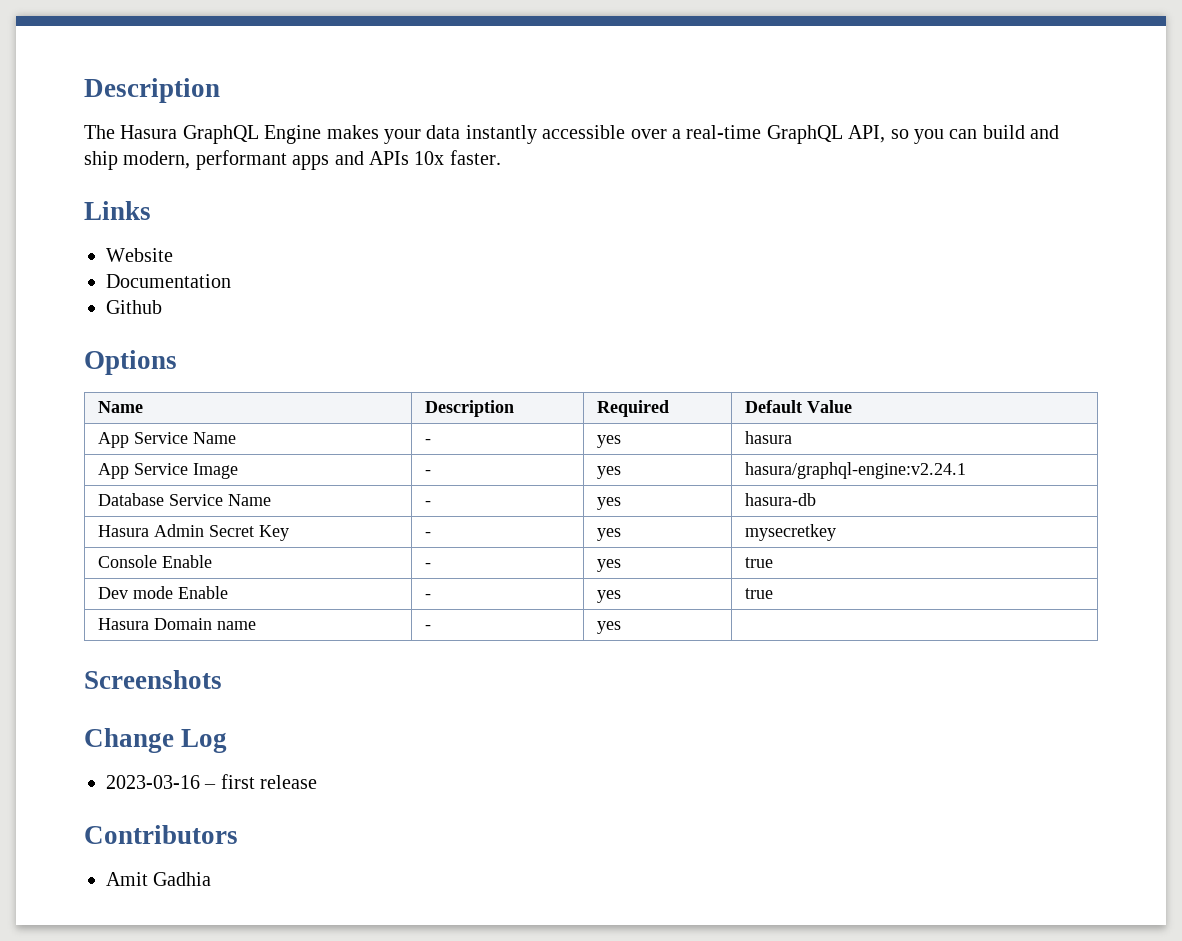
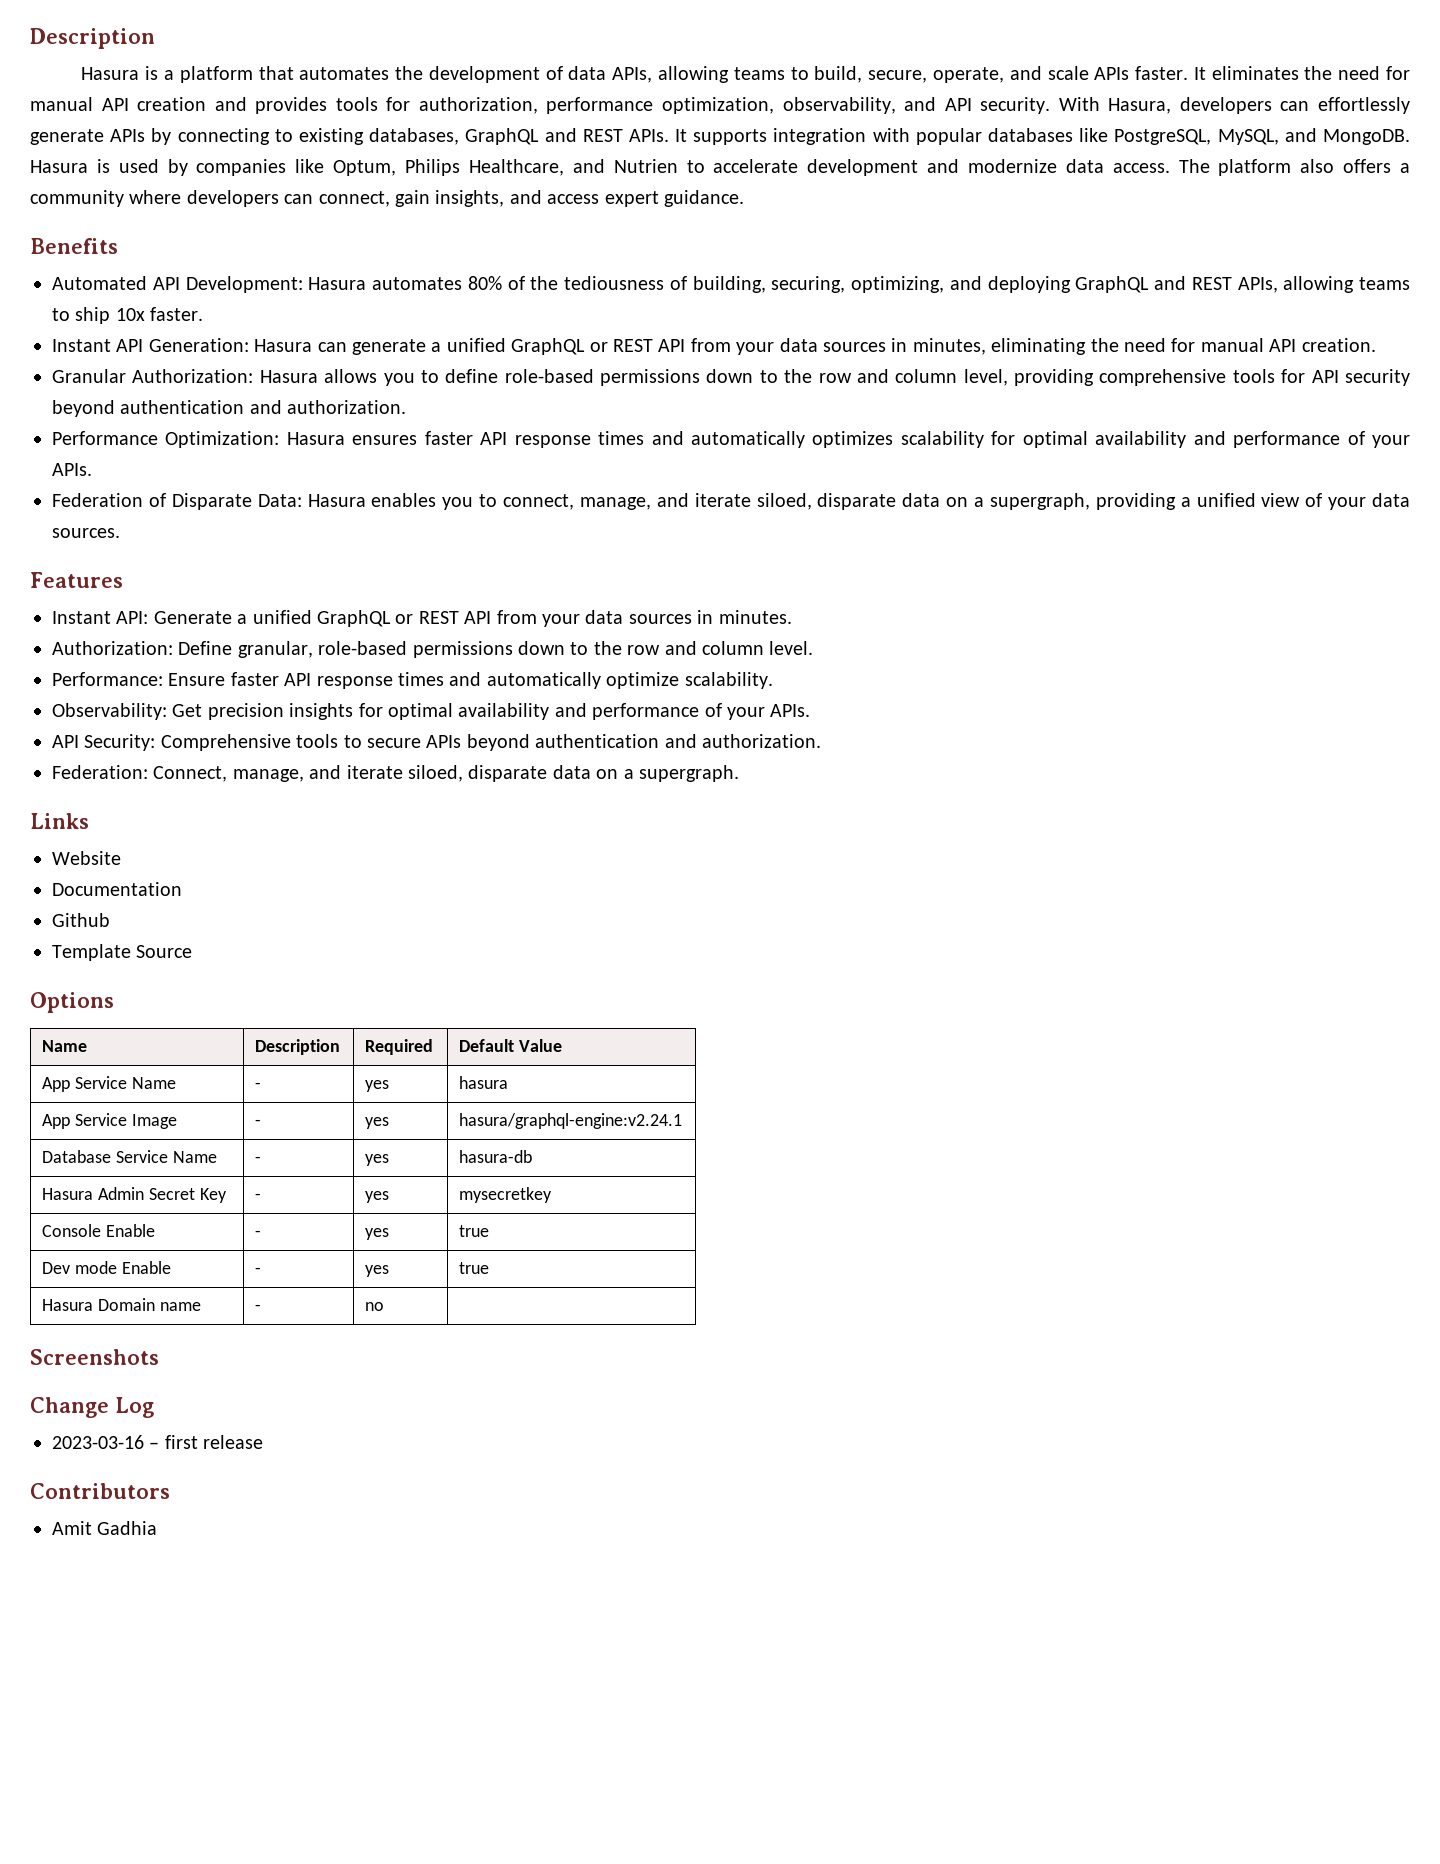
[84,125,1060,144] [84,150,501,170] The Hasura GraphQL Engine makes your data instantly accessible over a real-time GraphQL API, so you can build and ship modern, performant apps and APIs 10x faster. -> [81,66,1411,83] [30,97,1411,114] [30,128,1410,145] [30,159,1410,176] [30,190,744,207] [30,238,118,254] [52,276,1410,293] [52,307,204,324] [52,338,1376,355] [52,369,1410,386] [52,400,407,417] [52,431,1410,448] [52,463,92,476] [52,493,1410,510] [52,528,120,538] [30,572,123,588] [52,610,792,627] [52,641,814,658] [52,672,773,689] [52,703,811,720] [52,734,821,751] [52,765,739,782] Hasura is a platform that automates the development of data APIs, allowing teams to build, secure, operate, and scale APIs faster. It eliminates the need for manual API creation and provides tools for authorization, performance optimization, observability, and API security. With Hasura, developers can effortlessly generate APIs by connecting to existing databases, GraphQL and REST APIs. It supports integration with popular databases like PostgreSQL, MySQL, and MongoDB. Hasura is used by companies like Optum, Philips Healthcare, and Nutrien to accelerate development and modernize data access. The platform also offers a community where developers can connect, gain insights, and access expert guidance. // Benefits // Automated API Development: Hasura automates 80% of the tediousness of building, securing, optimizing, and deploying GraphQL and REST APIs, allowing teams to ship 10x faster. // Instant API Generation: Hasura can generate a unified GraphQL or REST API from your data sources in minutes, eliminating the need for manual API creation. // Granular Authorization: Hasura allows you to define role-based permissions down to the row and column level, providing comprehensive tools for API security beyond authentication and authorization. // Performance Optimization: Hasura ensures faster API response times and automatically optimizes scalability for optimal availability and performance of your APIs. // Federation of Disparate Data: Hasura enables you to connect, manage, and iterate siloed, disparate data on a supergraph, providing a unified view of your data sources. // Features // Instant API: Generate a unified GraphQL or REST API from your data sources in minutes. // Authorization: Define granular, role-based permissions down to the row and column level. // Performance: Ensure faster API response times and automatically optimize scalability. // Observability: Get precision insights for optimal availability and performance of your APIs. // API Security: Comprehensive tools to secure APIs beyond authentication and authorization. // Federation: Connect, manage, and iterate siloed, disparate data on a supergraph.
(162, 307) none -> [52,944,193,961] // Template Source
[596,621,621,634] yes -> [365,1302,385,1311] no

